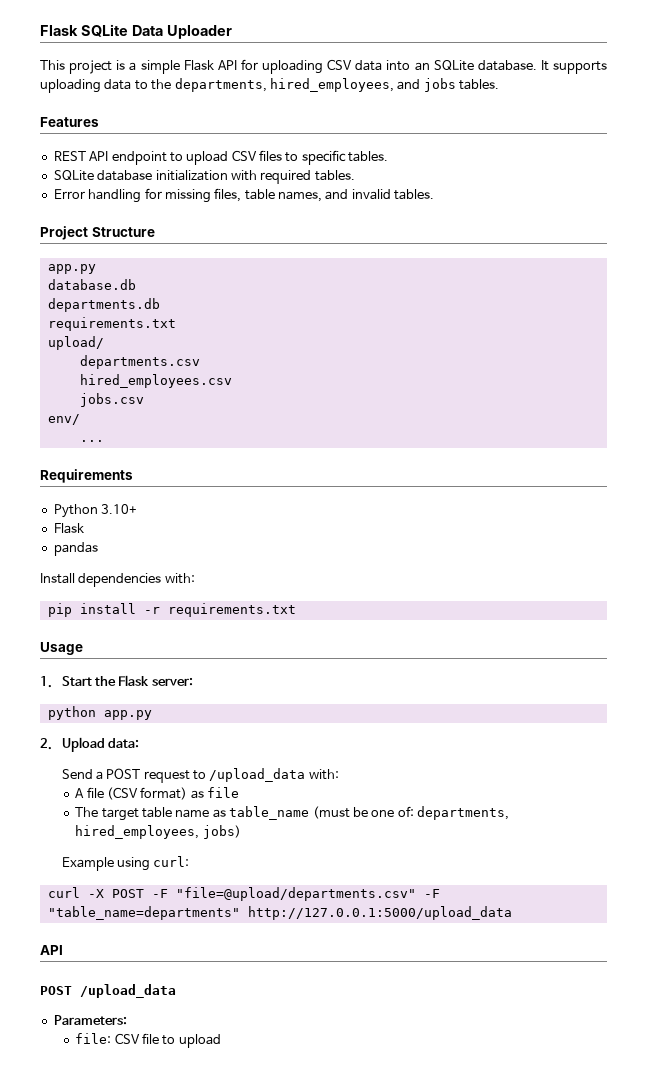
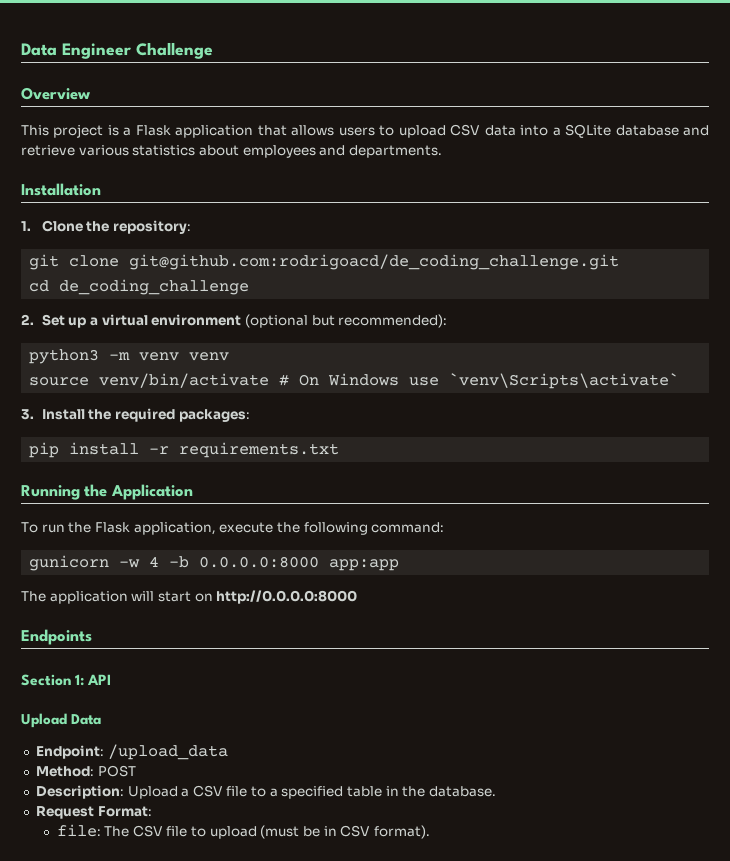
[40,24,232,39] Flask SQLite Data Uploader -> [21,42,213,59] [21,87,90,100] Data Engineer Challenge // Overview
[140,59,607,74] [40,78,499,93] [40,117,99,127] [53,150,389,165] [53,170,355,184] [53,188,435,203] [40,226,155,240] [47,264,96,274] [47,279,136,290] [47,298,160,312] [47,317,176,331] [47,336,104,350] [79,355,200,369] [79,374,232,388] [79,393,144,407] [47,414,80,425] [79,440,104,442] [40,469,133,483] [53,504,138,518] [53,523,84,534] [53,542,98,556] [40,573,195,587] [47,603,296,617] [40,642,83,655] [40,675,193,688] [47,706,152,720] [40,737,139,752] [61,768,339,783] [75,787,240,800] [75,806,510,821] [75,825,241,839] [61,856,190,871] [47,887,440,901] [47,906,512,920] [40,945,63,955] [40,984,176,998] [53,1015,127,1025] simple Flask API for uploading CSV data into an SQLite database. It supports uploading data to the departments, hired_employees, and jobs tables. // Features // REST API endpoint to upload CSV files to specific tables. // SQLite database initialization with required tables. // Error handling for missing files, table names, and invalid tables. // Project Structure // app.py // database.db // departments.db // requirements.txt // upload/ // departments.csv // hired_employees.csv // jobs.csv // env/ // ... // Requirements // Python 3.10+ // Flask // pandas // Install dependencies with: // pip install -r requirements.txt // Usage // 1. Start the Flask server: // python app.py // 2. Upload data: // Send a POST request to /upload_data with: // A file (CSV format) as file // The target table name as table_name (must be one of: departments, hired_employees, jobs) // Example using curl: // curl -X POST -F "file=@upload/departments.csv" -F "table_name=departments" http://127.0.0.1:5000/upload_data // API // POST /upload_data // Parameters: -> [135,124,710,138] [21,145,442,158] [21,183,101,196] [21,220,191,234] [29,254,620,270] [29,279,250,295] [21,314,448,328] [29,349,230,364] [29,373,680,389] [21,408,250,422] [29,442,340,458] [21,484,193,500] [21,522,445,535] [29,555,400,571] [21,590,358,604] [21,629,92,645] [21,674,112,686] [21,713,102,728] [35,744,228,760] [35,765,136,777] [35,785,496,799] [35,806,152,819] Flask application that allows users to upload CSV data into a SQLite database and retrieve various statistics about employees and departments. // Installation // 1. Clone the repository: // git clone git@github.com:rodrigoacd/de_coding_challenge.git // cd de_coding_challenge // 2. Set up a virtual environment (optional but recommended): // python3 -m venv venv // source venv/bin/activate # On Windows use `venv\Scripts\activate` // 3. Install the required packages: // pip install -r requirements.txt // Running the Application // To run the Flask application, execute the following command: // gunicorn -w 4 -b 0.0.0.0:8000 app:app // The application will start on http://0.0.0.0:8000 // Endpoints // Section 1: API // Upload Data // Endpoint: /upload_data // Method: POST // Description: Upload a CSV file to a specified table in the database. // Request Format:
(112, 1038) none -> [104,826,130,837] The
(221, 1041) none -> [260,825,430,839] (must be in CSV format).

